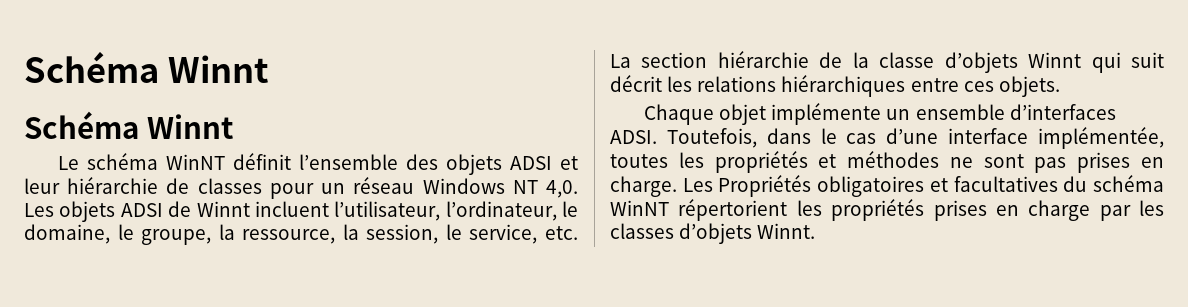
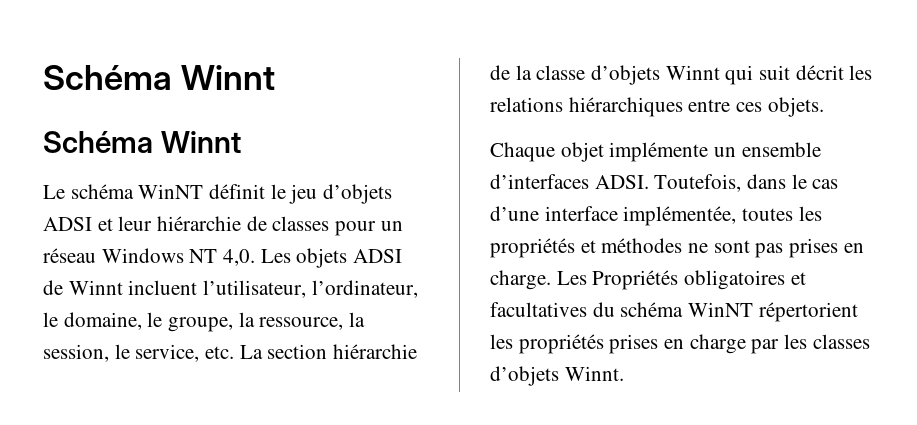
[299,154,503,175] l’ensemble des objets -> [270,184,393,204] le jeu d’objets

